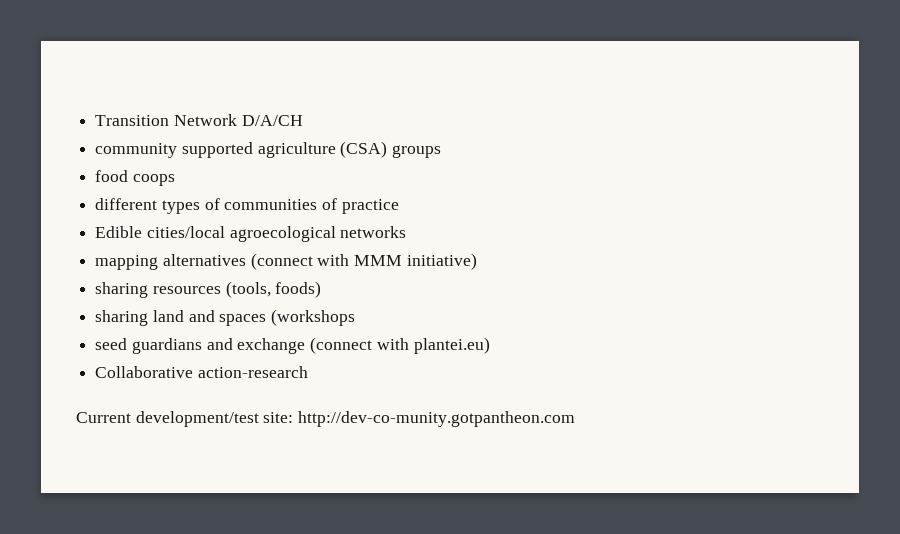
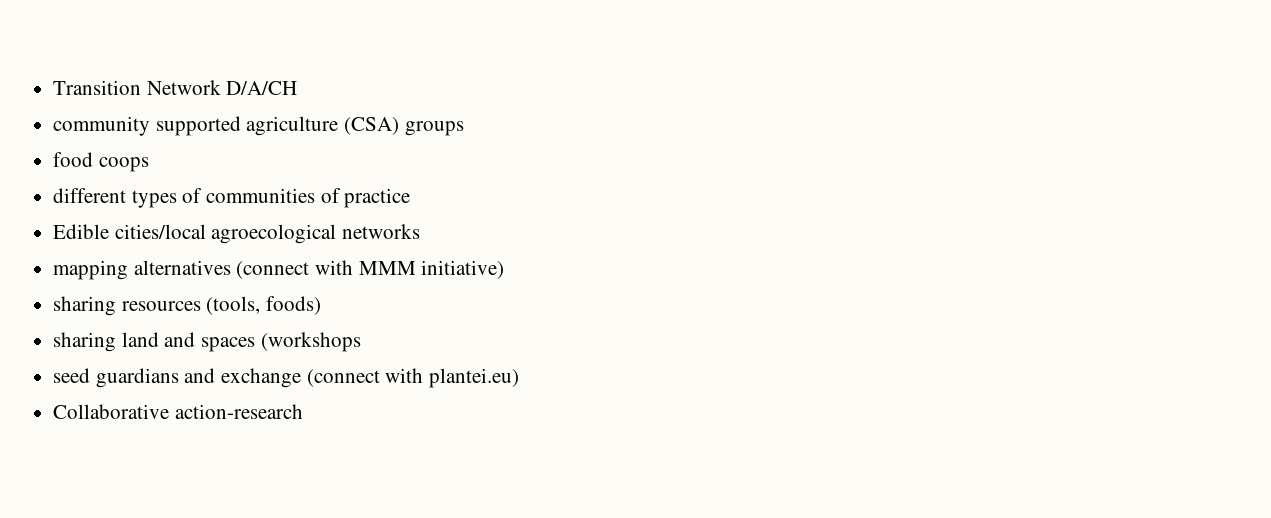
[76,411,576,427] // Current development/test site: http://dev-co-munity.gotpantheon.com -> (303, 411) none

